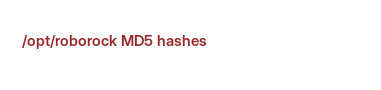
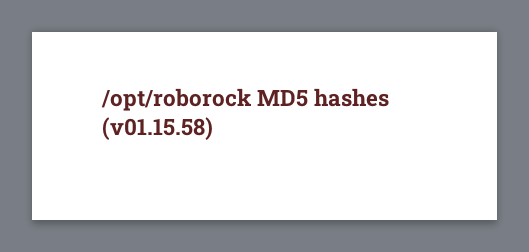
(208, 40) none -> [102,117,213,140] (v01.15.58)

